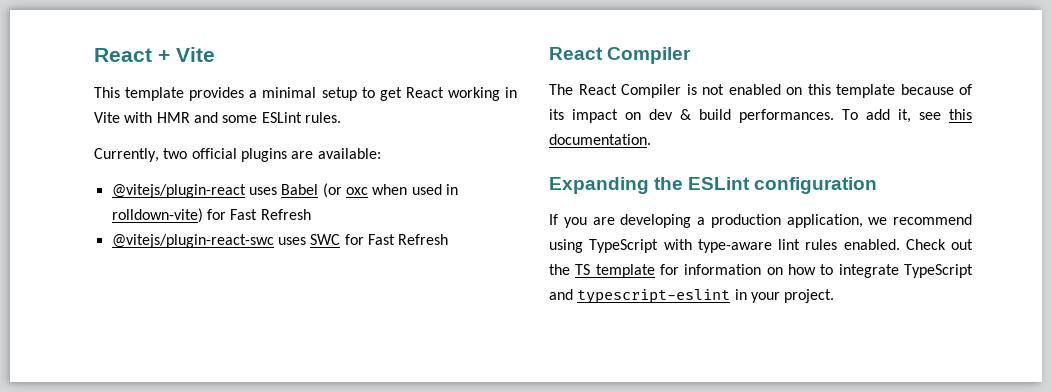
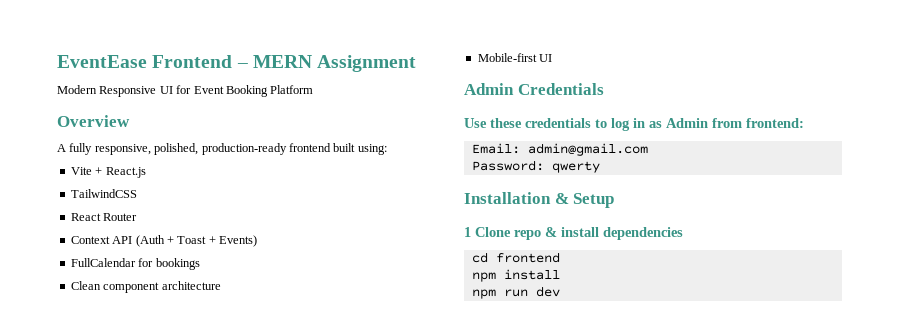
[94,47,215,62] [94,87,518,101] [94,112,341,123] [94,148,381,162] [111,183,458,198] [111,208,311,223] [111,234,449,248] [549,47,692,64] [549,84,972,98] [549,109,972,123] [549,134,651,145] [549,177,878,194] [549,214,972,228] [549,239,973,253] [549,264,973,278] [549,289,835,304] React + Vite // This template provides a minimal setup to get React working in Vite with HMR and some ESLint rules. // Currently, two official plugins are available: // @vitejs/plugin-react uses Babel (or oxc when used in rolldown-vite) for Fast Refresh // @vitejs/plugin-react-swc uses SWC for Fast Refresh // React Compiler // The React Compiler is not enabled on this template because of its impact on dev & build performances. To add it, see this documentation. // Expanding the ESLint configuration // If you are developing a production application, we recommend using TypeScript with type-aware lint rules enabled. Check out the TS template for information on how to integrate TypeScript and typescript-eslint in your project. -> [57,55,417,72] [57,85,314,97] [57,115,130,127] [57,143,387,155] [70,167,146,178] [70,189,137,198] [70,213,138,221] [70,235,257,247] [70,258,200,270] [70,281,221,293] [477,53,553,62] [464,83,604,95] [464,118,804,131] [471,143,648,156] [471,160,600,173] [464,192,615,208] [464,227,683,240] [471,252,560,263] [471,269,560,282] [471,286,560,299] EventEase Frontend – MERN Assignment // Modern Responsive UI for Event Booking Platform // Overview // A fully responsive, polished, production-ready frontend built using: // Vite + React.js // TailwindCSS // React Router // Context API (Auth + Toast + Events) // FullCalendar for bookings // Clean component architecture // Mobile-first UI // Admin Credentials // Use these credentials to log in as Admin from frontend: // Email: admin@gmail.com // Password: qwerty // Installation & Setup // 1 Clone repo & install dependencies // cd frontend // npm install // npm run dev

